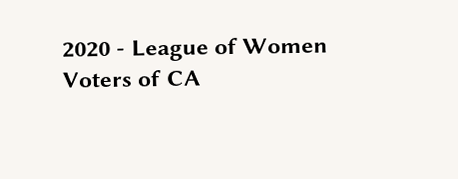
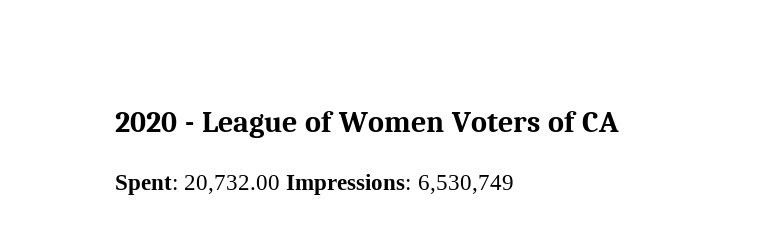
(200, 78) none -> [115,174,514,195] // Spent: 20,732.00 Impressions: 6,530,749

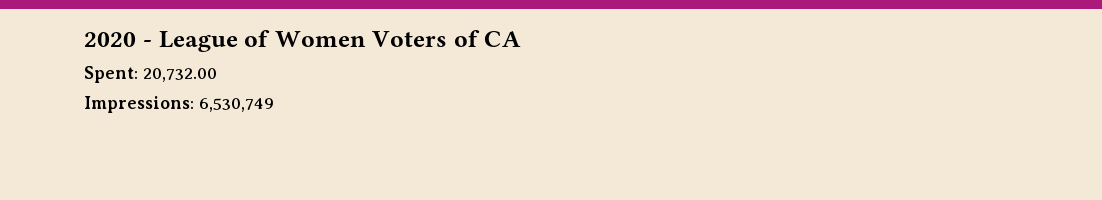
(281, 184) none -> (217, 75) //

